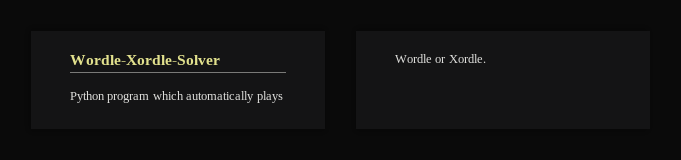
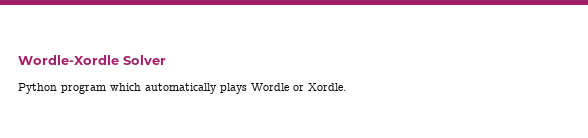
[70,55,220,65] Wordle-Xordle-Solver -> [18,55,166,65] Wordle-Xordle Solver

